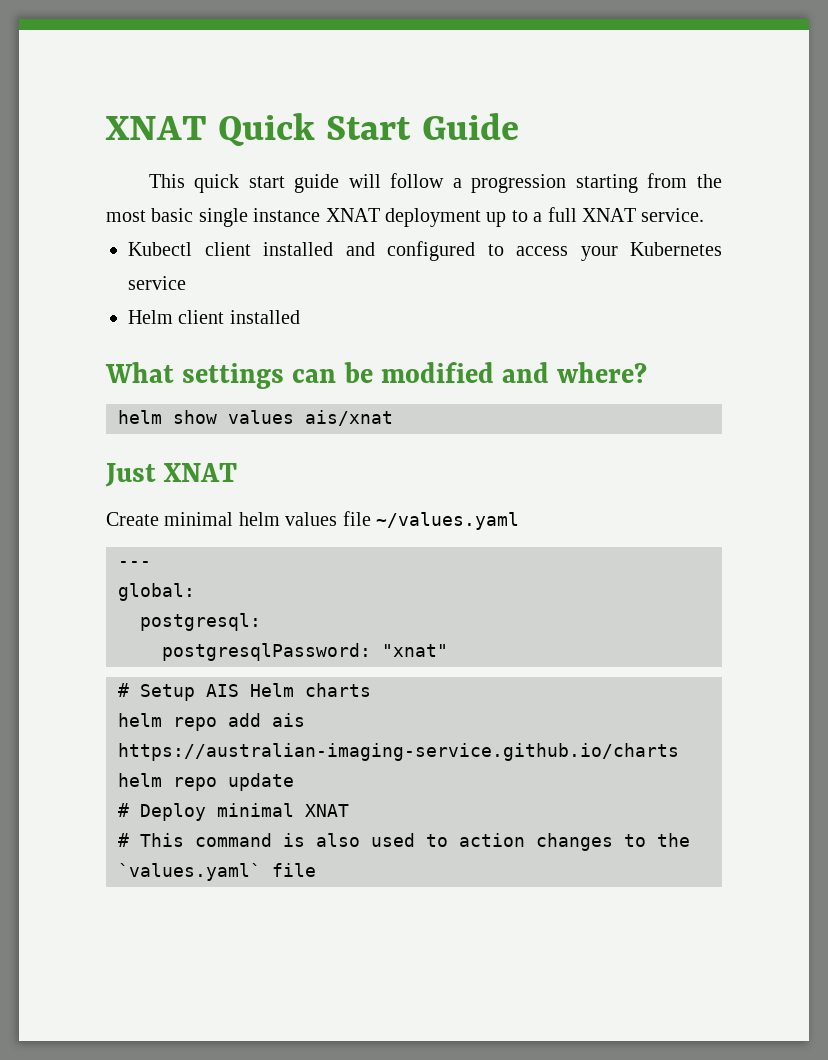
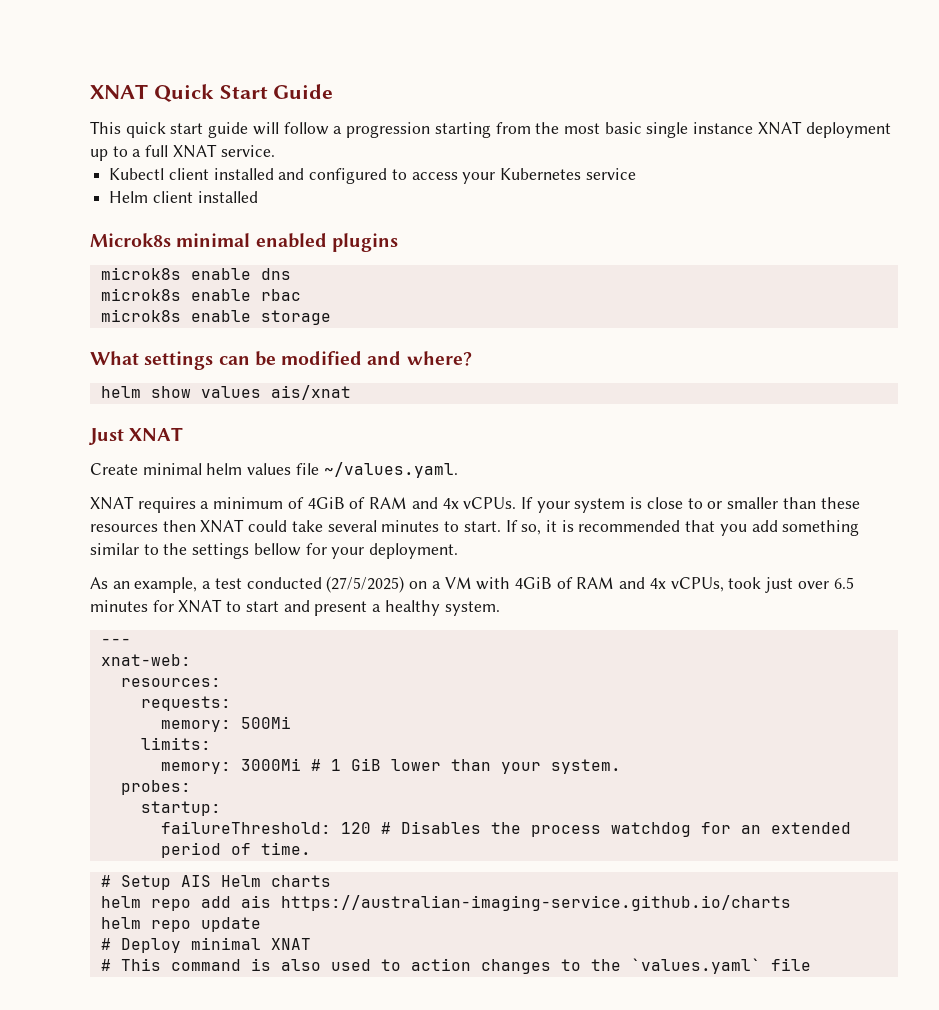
(300, 317) none -> [90,233,398,252] [100,267,291,280] [100,288,301,301] [100,309,331,325] // Microk8s minimal enabled plugins // microk8s enable dns // microk8s enable rbac // microk8s enable storage
[376,512,519,530] [118,561,151,567] [118,583,195,601] [140,613,261,631] [162,643,448,661] ~/values.yaml // --- // global: // postgresql: // postgresqlPassword: "xnat" -> [323,462,458,478] [90,496,860,513] [90,519,860,536] [90,543,459,559] [90,576,854,593] [90,599,500,616] [100,638,131,645] [100,654,191,666] [120,678,221,687] [140,696,231,711] [160,716,291,732] [140,737,211,750] [160,758,621,774] [120,780,191,795] [140,801,221,816] [160,821,851,837] [160,842,311,858] ~/values.yaml. // XNAT requires a minimum of 4GiB of RAM and 4x vCPUs. If your system is close to or smaller than these resources then XNAT could take several minutes to start. If so, it is recommended that you add something similar to the settings bellow for your deployment. // As an example, a test conducted (27/5/2025) on a VM with 4GiB of RAM and 4x vCPUs, took just over 6.5 minutes for XNAT to start and present a healthy system. // --- // xnat-web: // resources: // requests: // memory: 500Mi // limits: // memory: 3000Mi # 1 GiB lower than your system. // probes: // startup: // failureThreshold: 120 # Disables the process watchdog for an extended period of time.

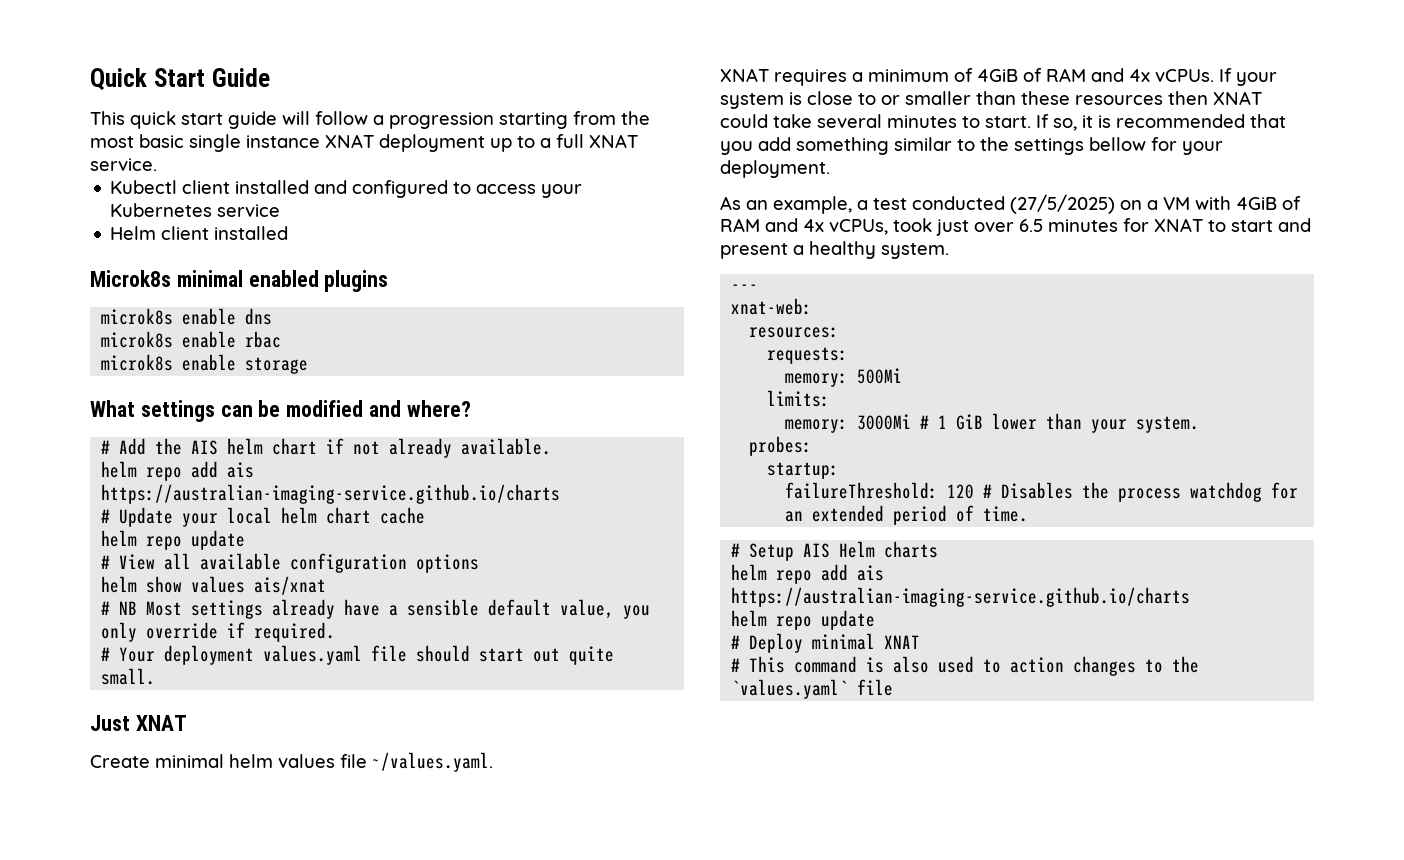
[90,84,148,99] XNAT -> (90, 79) none
[100,385,351,400] helm show values ais/xnat -> [101,438,552,458] [101,461,255,481] [101,484,561,504] [101,507,426,527] [101,530,246,550] [101,553,480,573] [101,576,327,595] [101,599,651,619] [101,622,336,642] [101,645,615,665] [101,668,156,685] # Add the AIS helm chart if not already available. // helm repo add ais https://australian-imaging-service.github.io/charts // # Update your local helm chart cache // helm repo update // # View all available configuration options // helm show values ais/xnat // # NB Most settings already have a sensible default value, you only override if required. // # Your deployment values.yaml file should start out quite small.

